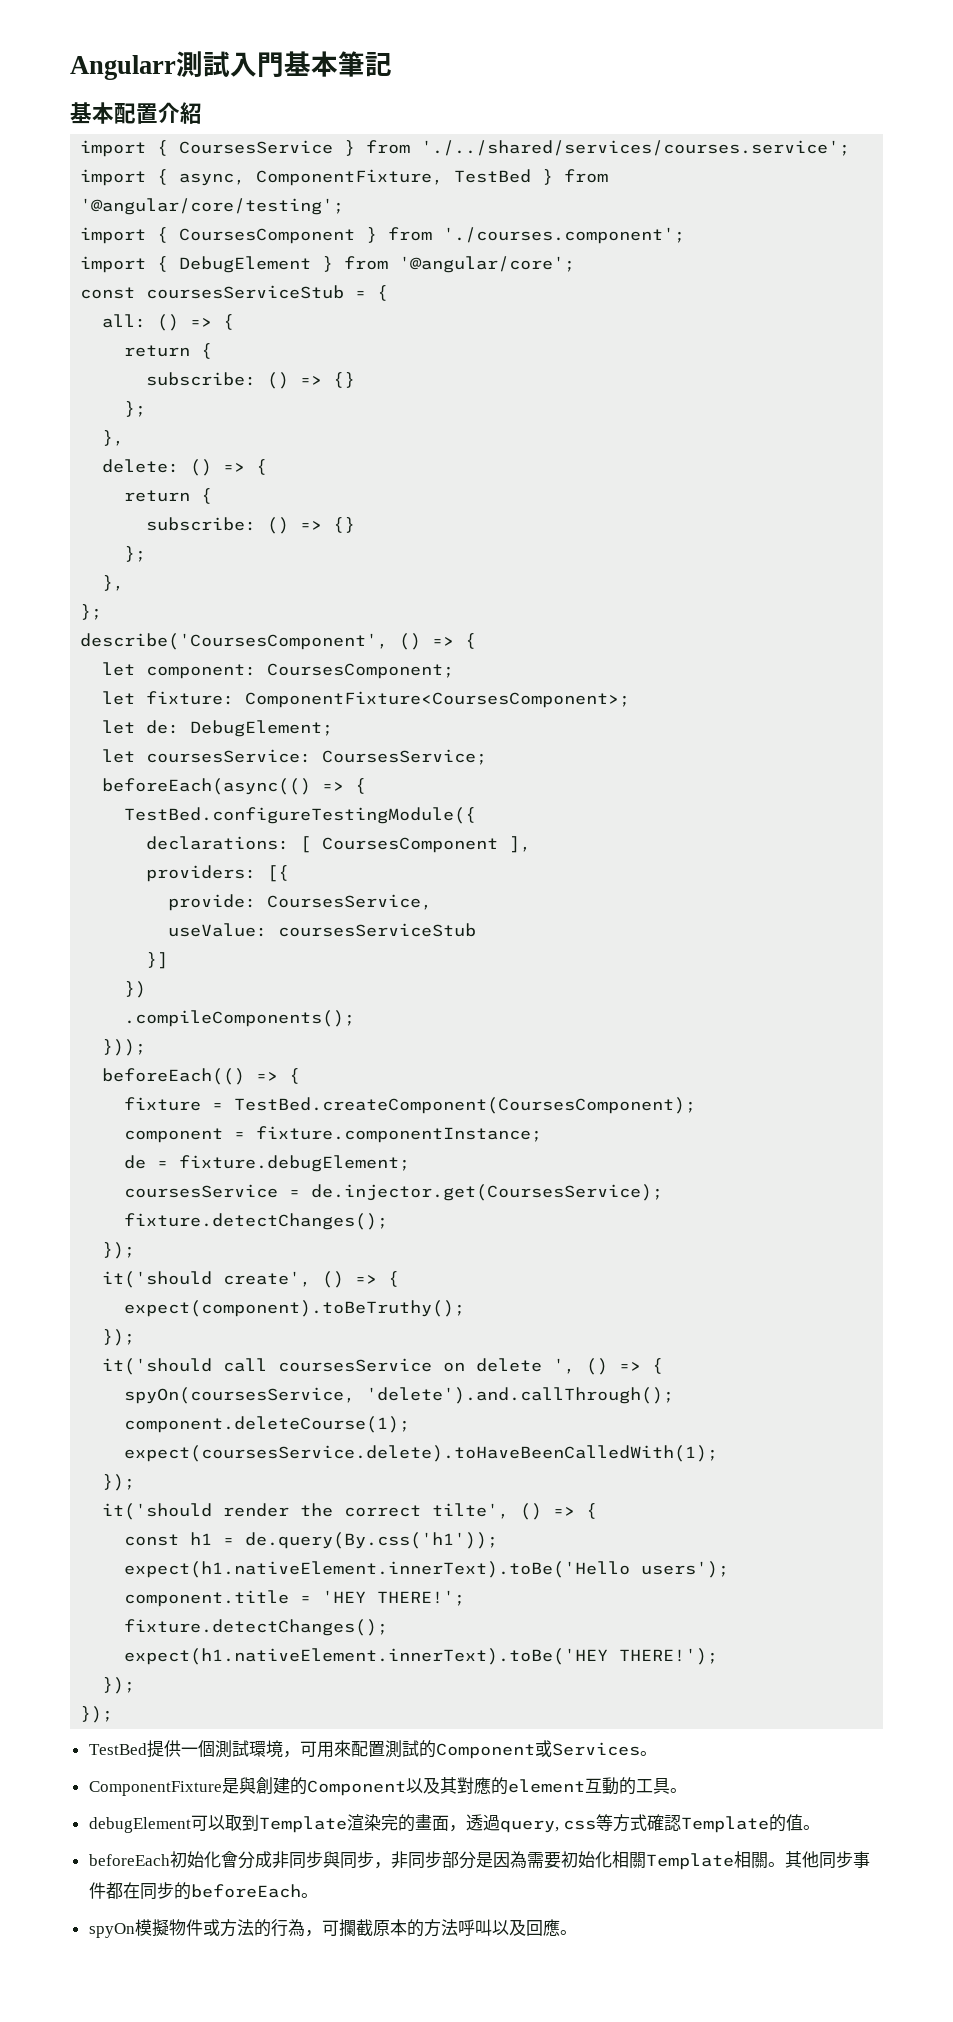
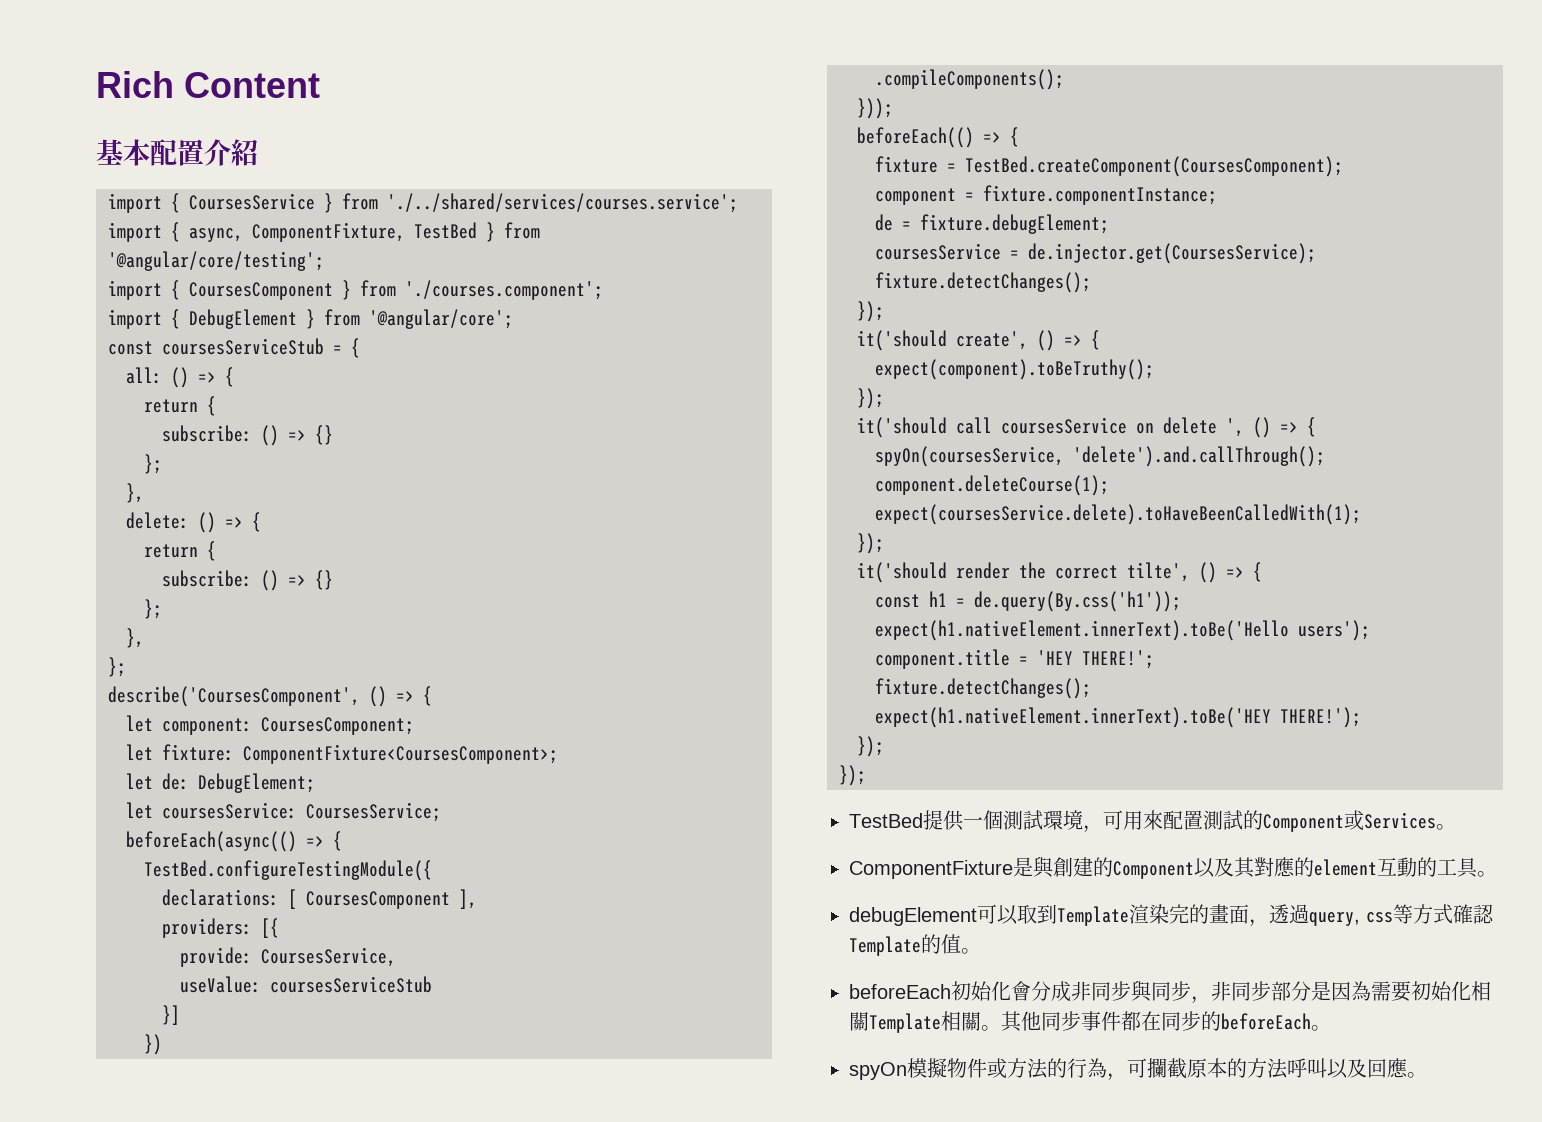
[70,51,392,80] Angularr測試入門基本筆記 -> [96,71,320,98] Rich Content

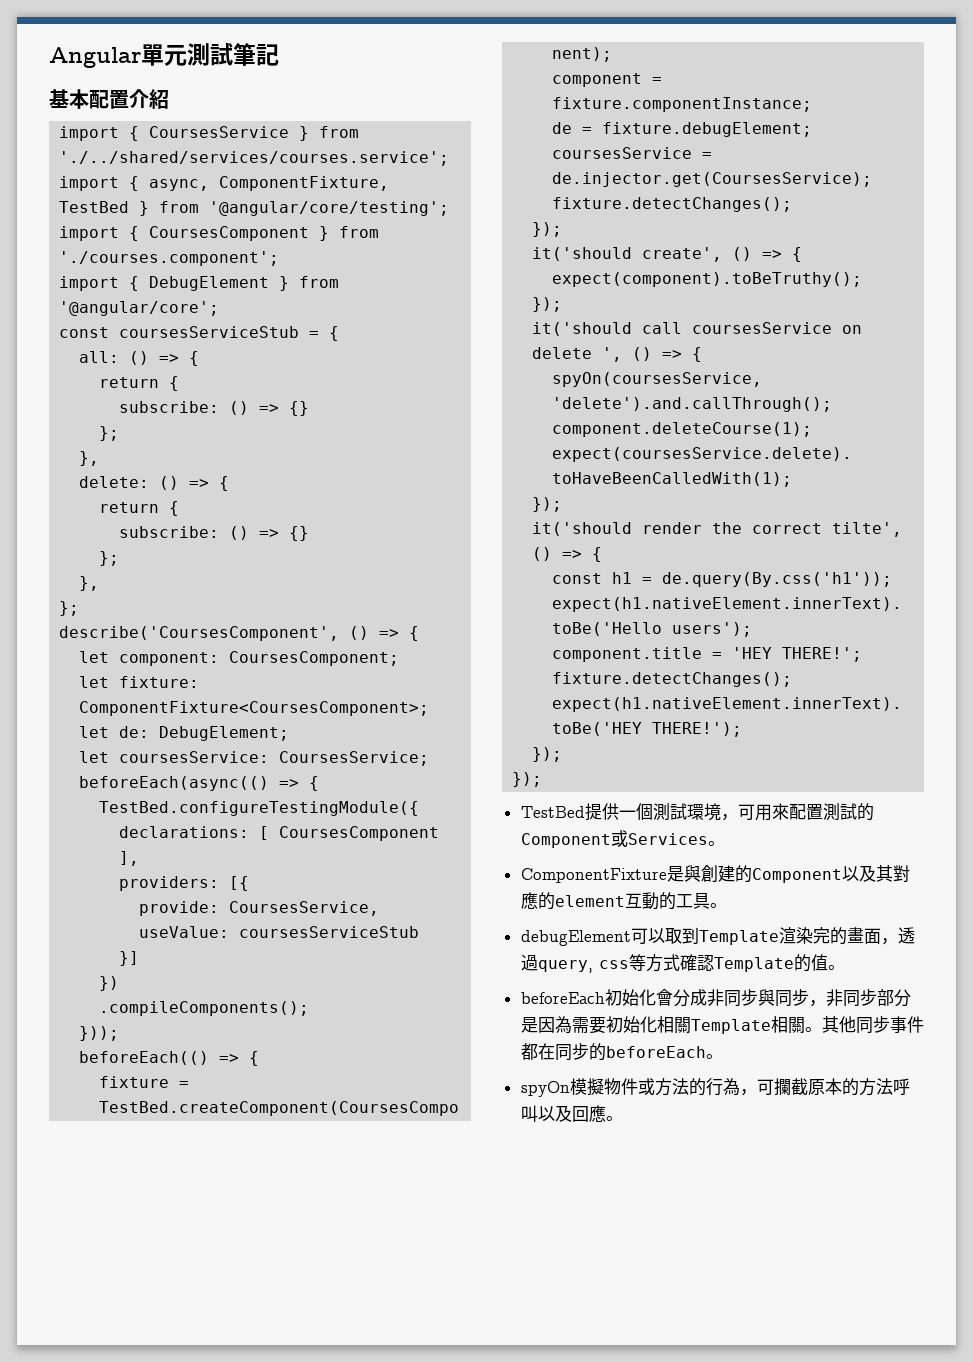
[96,71,320,98] Rich Content -> [49,43,279,68] Angular單元測試筆記

